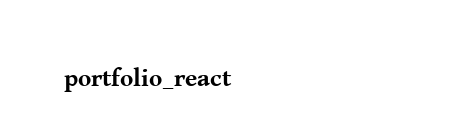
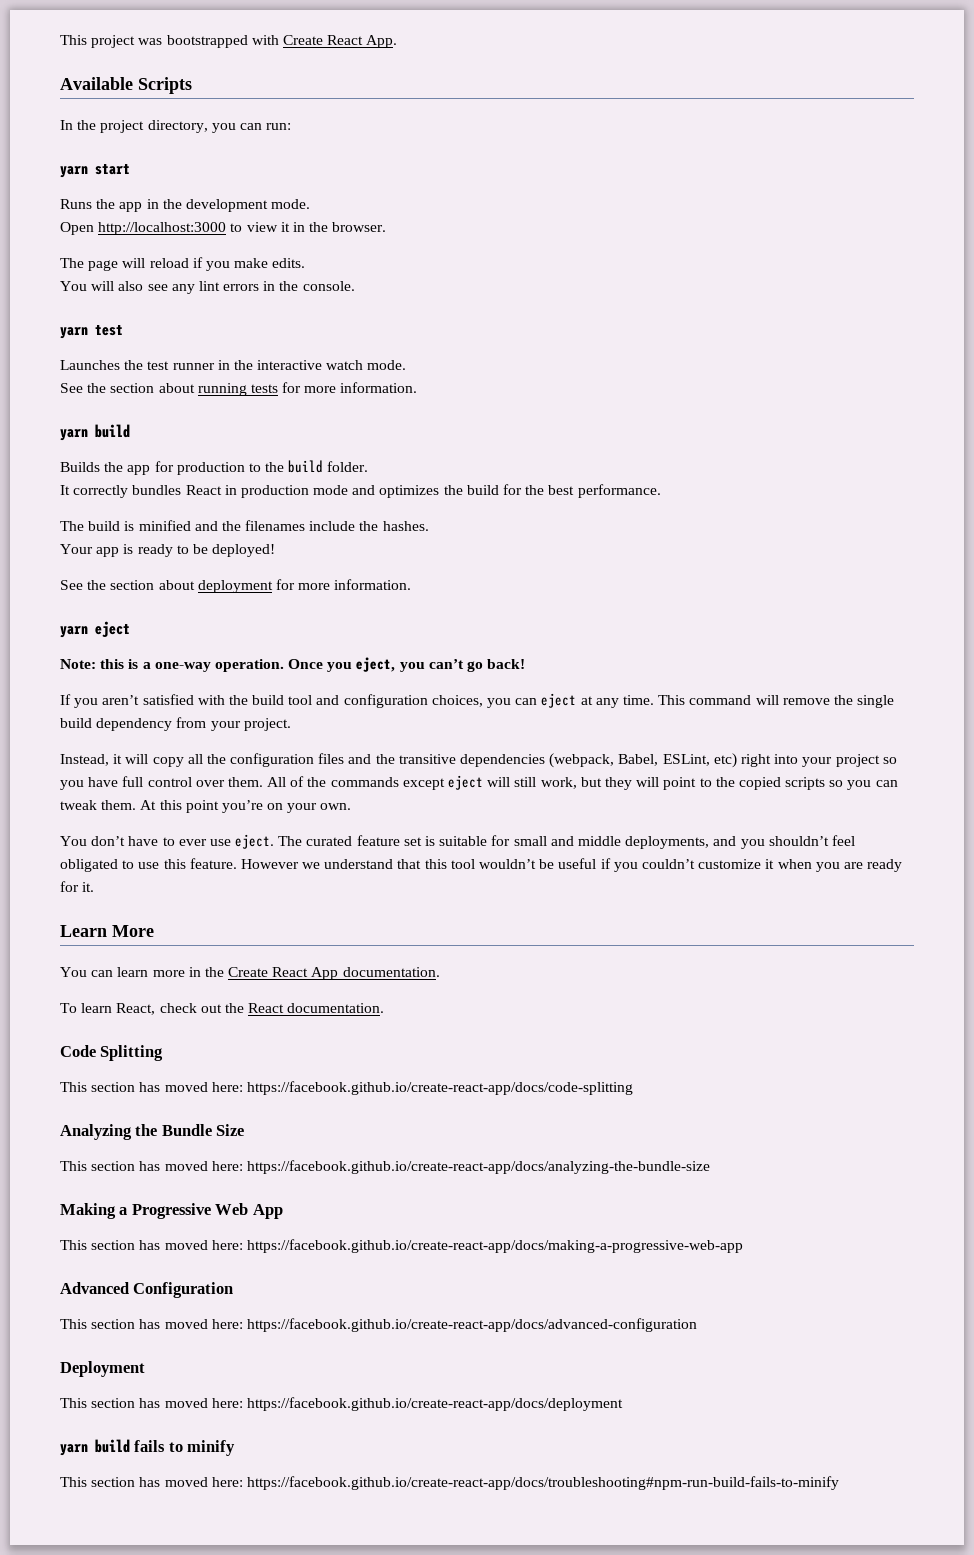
[64,67,232,92] portfolio_react -> [60,35,398,48] [60,77,192,94] [60,120,292,133] [60,164,130,178] [60,199,311,212] [60,222,387,235] [60,257,306,271] [60,281,355,294] [60,325,123,339] [60,360,407,370] [60,382,418,396] [60,424,130,441] [60,460,369,475] [60,484,661,498] [60,520,429,531] [60,544,276,557] [60,579,412,593] [60,621,130,638] [60,657,526,672] [60,693,895,708] [60,717,291,731] [60,753,897,768] [60,775,898,790] [60,800,352,813] [60,834,855,849] [60,858,903,872] [60,881,95,892] [60,925,154,937] [60,967,440,980] [60,1003,385,1015] [60,1045,164,1061] [60,1081,633,1095] [60,1124,245,1140] [60,1160,710,1174] [60,1203,283,1219] [60,1239,743,1253] [60,1282,234,1298] [60,1318,697,1332] [60,1361,145,1377] [60,1397,623,1411] [60,1439,236,1456] [60,1476,839,1490] This project was bootstrapped with Create React App. // Available Scripts // In the project directory, you can run: // yarn start // Runs the app in the development mode. // Open http://localhost:3000 to view it in the browser. // The page will reload if you make edits. // You will also see any lint errors in the console. // yarn test // Launches the test runner in the interactive watch mode. // See the section about running tests for more information. // yarn build // Builds the app for production to the build folder. // It correctly bundles React in production mode and optimizes the build for the best performance. // The build is minified and the filenames include the hashes. // Your app is ready to be deployed! // See the section about deployment for more information. // yarn eject // Note: this is a one-way operation. Once you eject, you can’t go back! // If you aren’t satisfied with the build tool and configuration choices, you can eject at any time. This command will remove the single build dependency from your project. // Instead, it will copy all the configuration files and the transitive dependencies (webpack, Babel, ESLint, etc) right into your project so you have full control over them. All of the commands except eject will still work, but they will point to the copied scripts so you can tweak them. At this point you’re on your own. // You don’t have to ever use eject. The curated feature set is suitable for small and middle deployments, and you shouldn’t feel obligated to use this feature. However we understand that this tool wouldn’t be useful if you couldn’t customize it when you are ready for it. // Learn More // You can learn more in the Create React App documentation. // To learn React, check out the React documentation. // Code Splitting // This section has moved here: https://facebook.github.io/create-react-app/docs/code-splitting // Analyzing the Bundle Size // This section has moved here: https://facebook.github.io/create-react-app/docs/analyzing-the-bundle-size // Making a Progressive Web App // This section has moved here: https://facebook.github.io/create-react-app/docs/making-a-progressive-web-app // Advanced Configuration // This section has moved here: https://facebook.github.io/create-react-app/docs/advanced-configuration // Deployment // This section has moved here: https://facebook.github.io/create-react-app/docs/deployment // yarn build fails to minify // This section has moved here: https://facebook.github.io/create-react-app/docs/troubleshooting#npm-run-build-fails-to-minify

